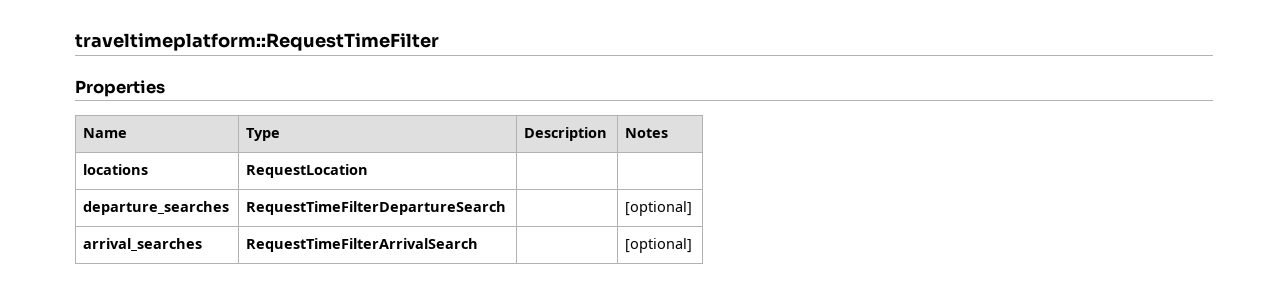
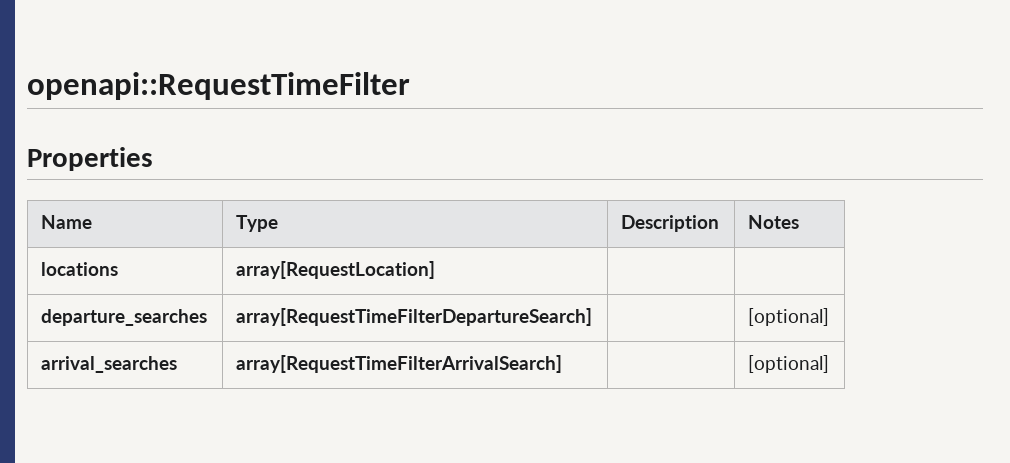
[75,33,439,51] traveltimeplatform::RequestTimeFilter -> [27,72,410,100] openapi::RequestTimeFilter
[246,164,369,178] RequestLocation -> [236,261,436,279] array[RequestLocation]
[246,201,507,215] RequestTimeFilterDepartureSearch -> [236,308,593,326] array[RequestTimeFilterDepartureSearch]
[246,238,479,252] RequestTimeFilterArrivalSearch -> [236,355,563,373] array[RequestTimeFilterArrivalSearch]

